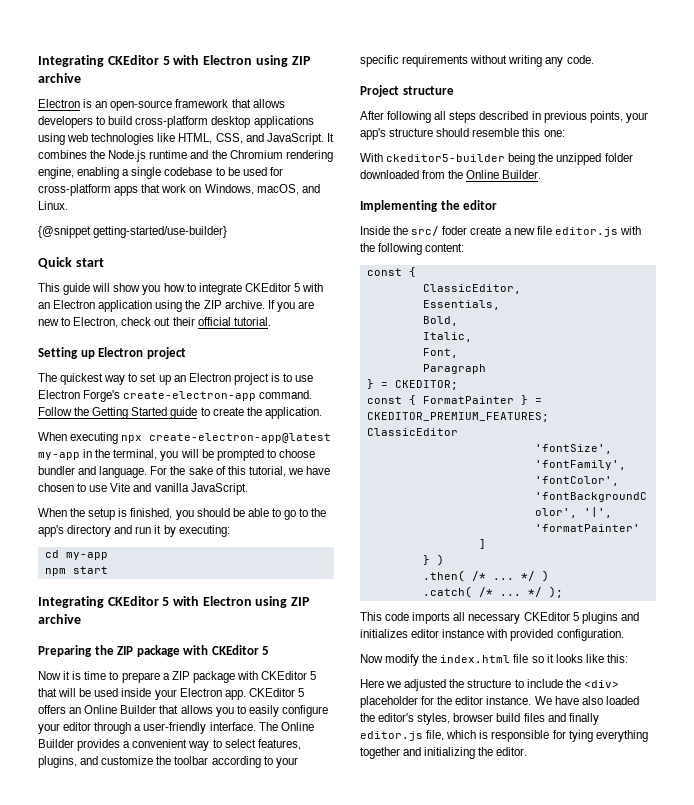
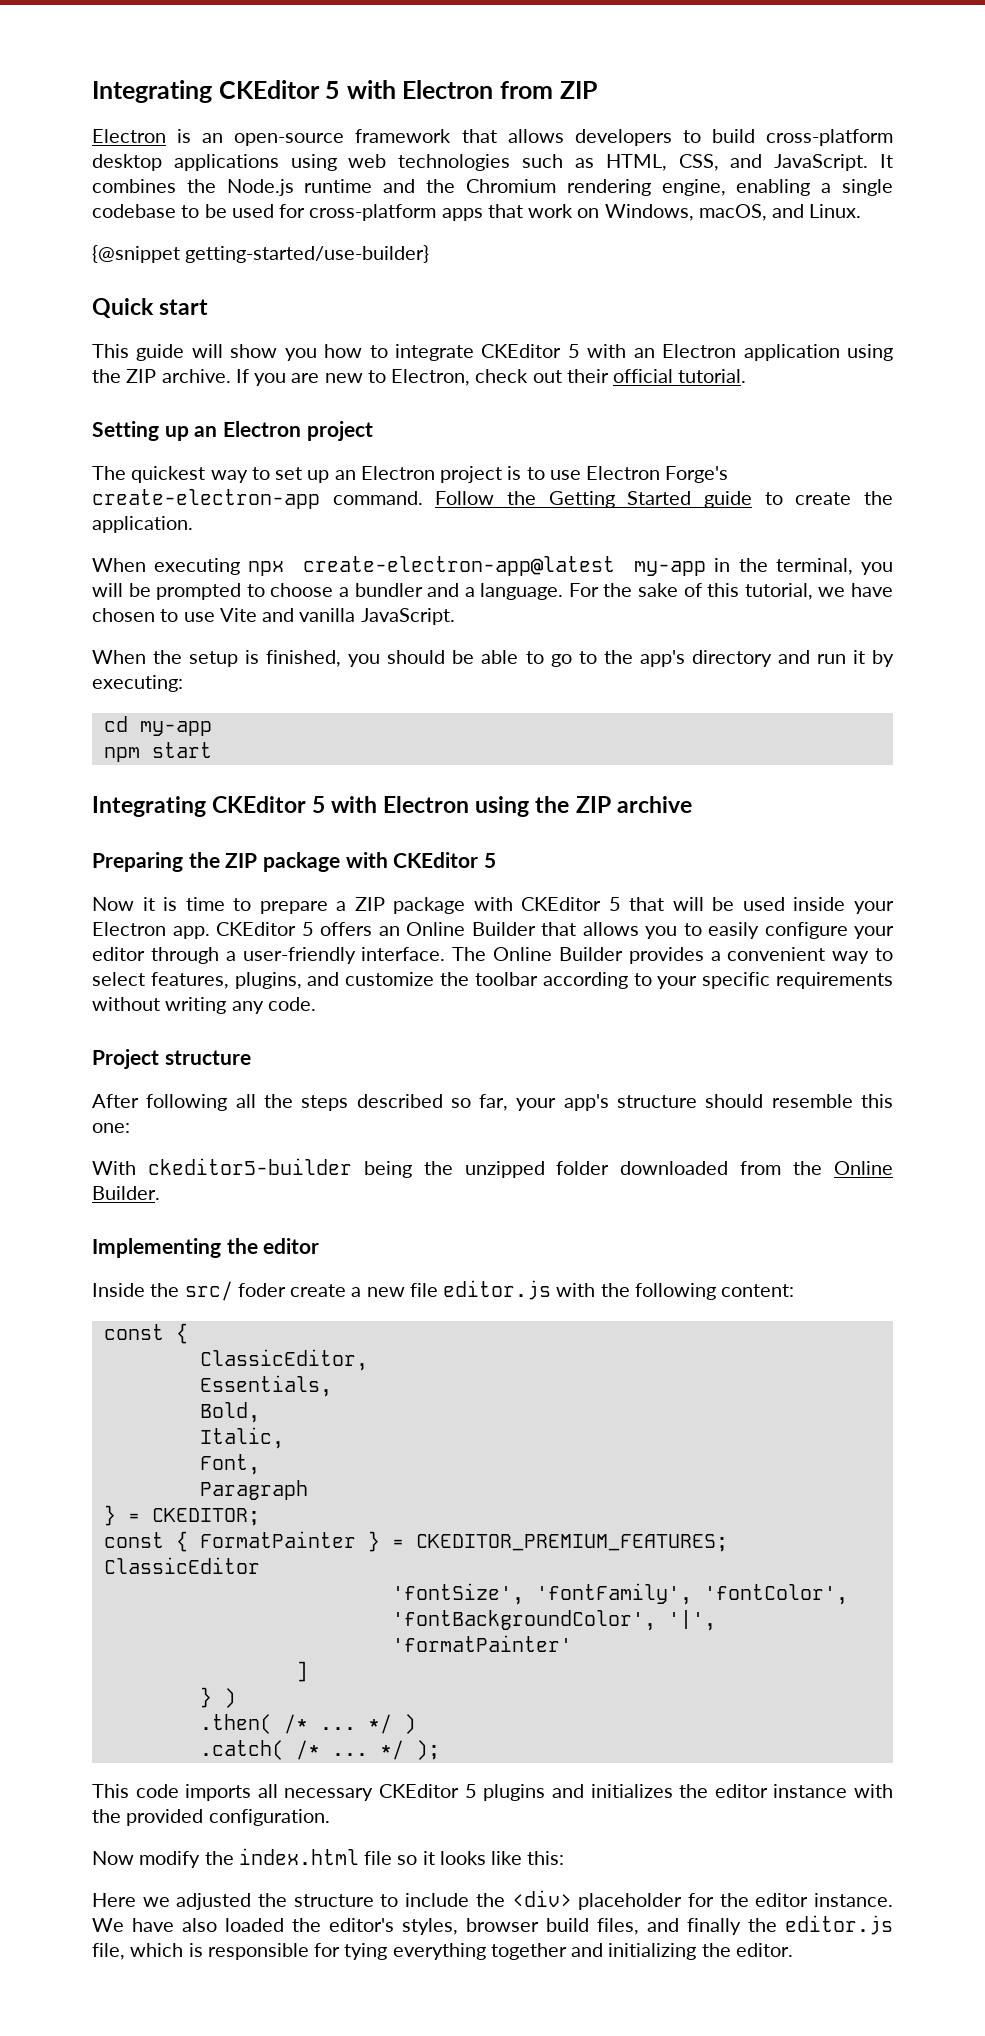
[38,55,311,67] [38,73,81,83] Integrating CKEditor 5 with Electron using ZIP archive -> [92,80,597,103] Integrating CKEditor 5 with Electron from ZIP
[157,133,176,142] like -> [522,154,594,168] such as
(95, 354) none -> [194,426,218,437] an
(315, 453) none -> [338,587,349,597] a
(97, 470) none -> [464,587,475,597] a
(288, 602) none -> [535,796,570,813] the
(447, 115) none -> [263,1094,293,1108] the
[531,111,623,123] in previous points, -> [450,1094,509,1111] so far,
(408, 633) none -> [679,1784,709,1798] the
(508, 633) none -> [92,1809,121,1823] the
[523,713,545,722] files -> [597,1918,639,1935] files,
(599, 719) none -> [748,1918,777,1932] the

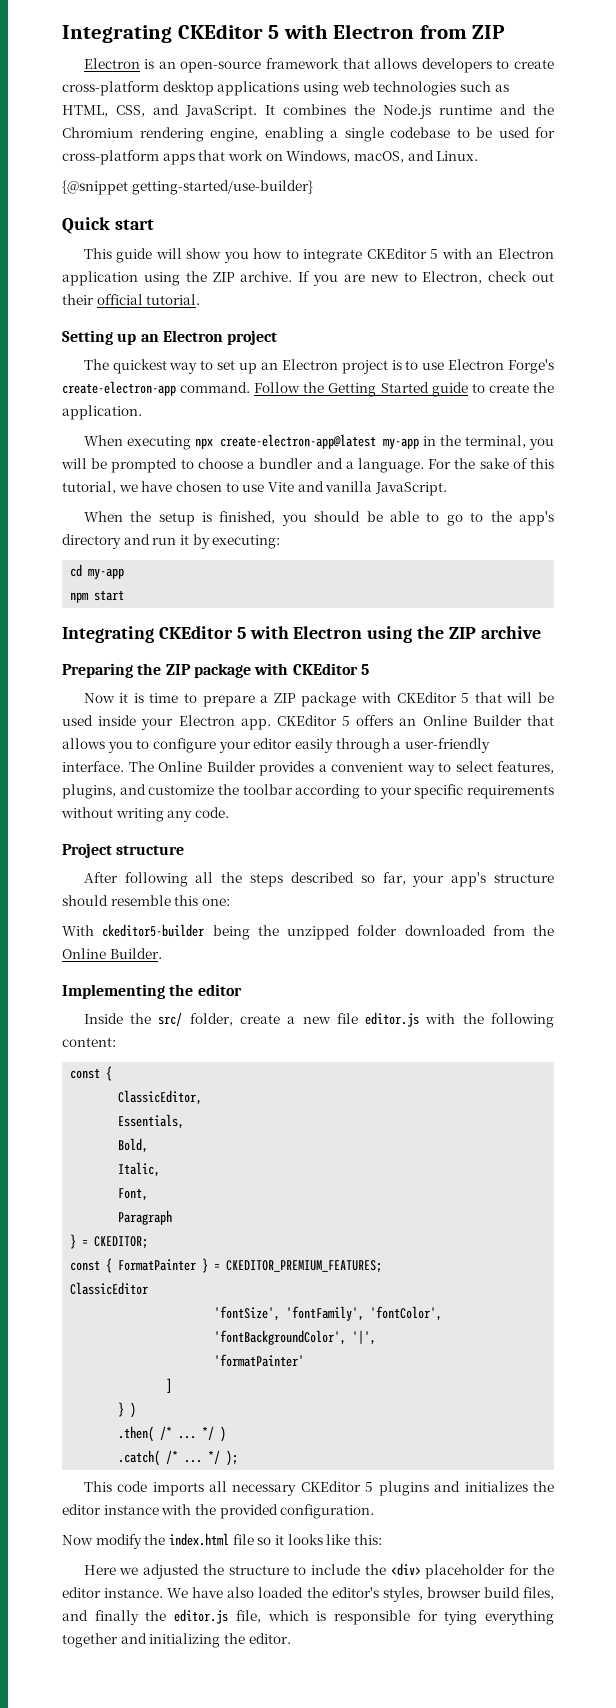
[711,129,755,143] build -> [514,59,554,69] create
[708,922,759,939] easily -> (150, 744) none
(145, 954) none -> [294,738,333,753] easily
[237,1283,286,1297] foder -> [189,1013,233,1026] folder,

